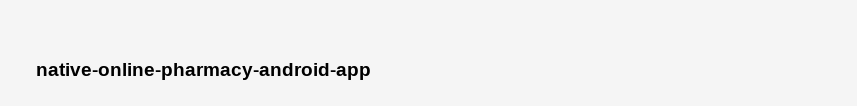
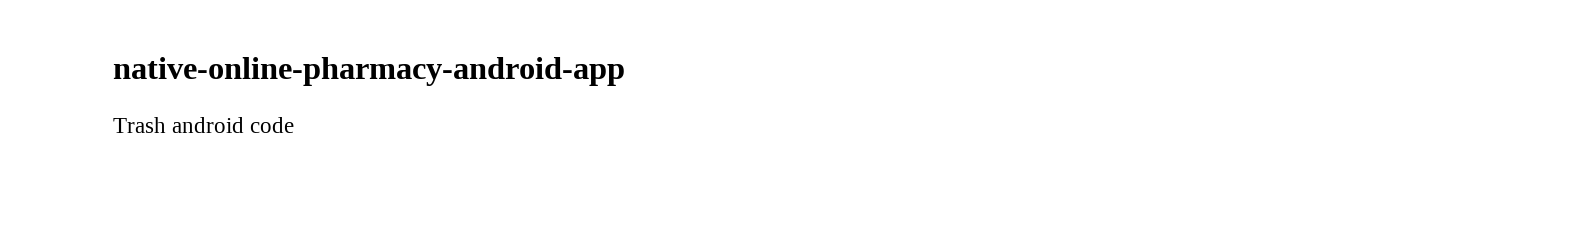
(371, 71) none -> [113,117,295,133] // Trash android code

